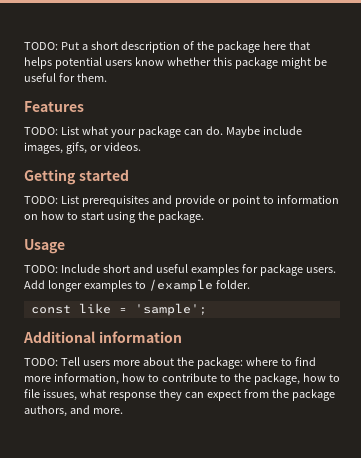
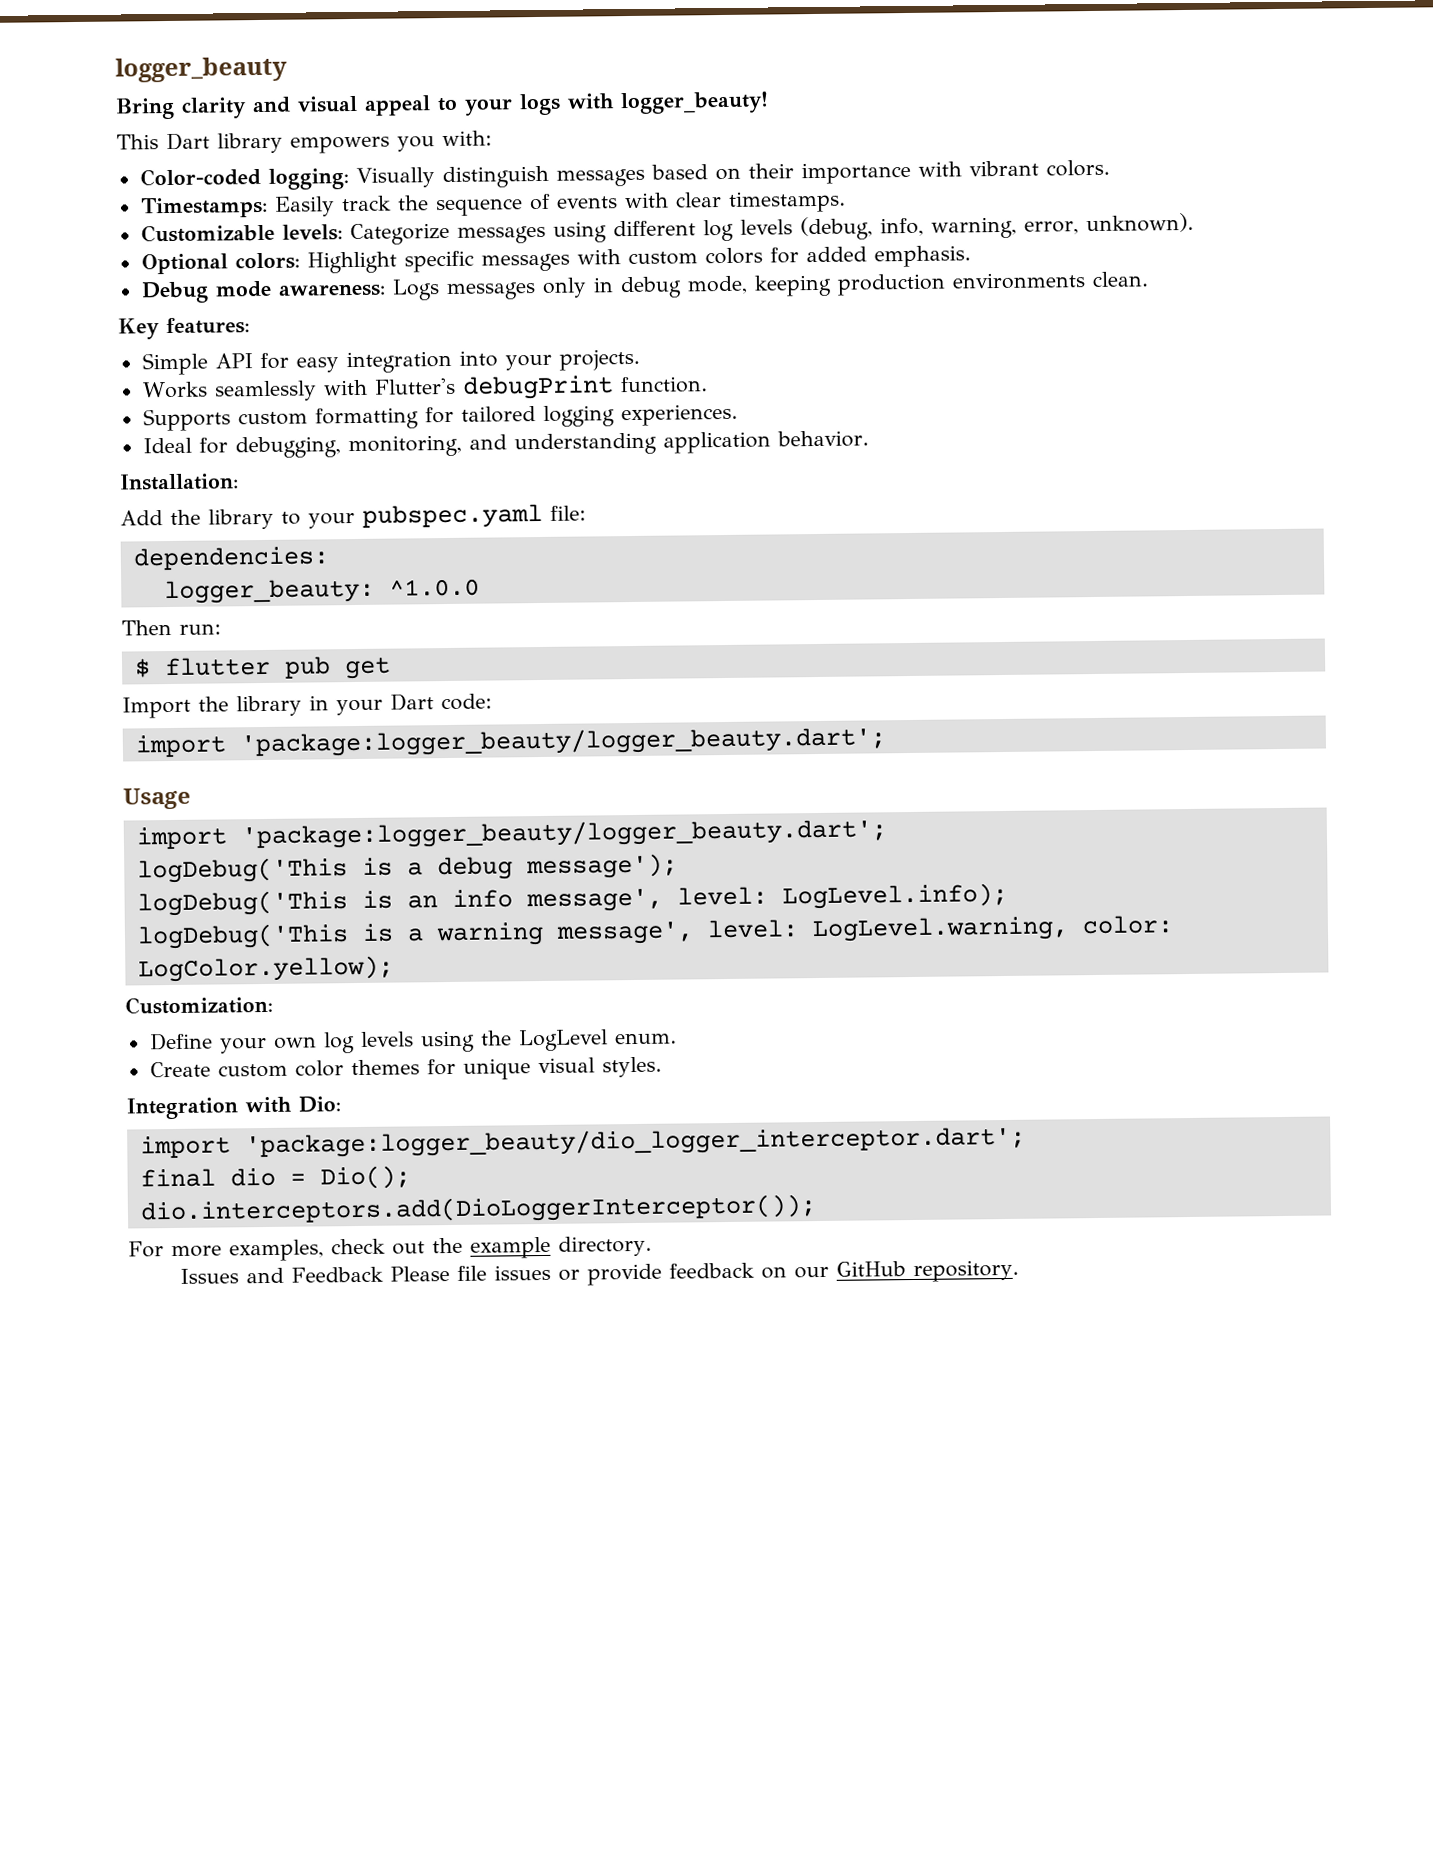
[24,41,310,53] [24,57,327,69] [24,73,107,82] [24,101,84,112] [24,126,302,138] [24,142,141,154] [24,169,129,185] [24,195,339,207] [24,211,204,223] [24,239,65,254] [24,264,336,276] [24,279,250,292] [30,303,207,316] [23,331,182,343] [24,357,316,369] [24,373,340,385] [24,389,335,401] [24,405,123,417] TODO: Put a short description of the package here that helps potential users know whether this package might be useful for them. // Features // TODO: List what your package can do. Maybe include images, gifs, or videos. // Getting started // TODO: List prerequisites and provide or point to information on how to start using the package. // Usage // TODO: Include short and useful examples for package users. Add longer examples to /example folder. // const like = 'sample'; // Additional information // TODO: Tell users more about the package: where to find more information, how to contribute to the package, how to file issues, what response they can expect from the package authors, and more. -> [115,56,287,83] [115,91,769,120] [116,130,492,154] [139,159,1110,190] [139,190,846,219] [140,212,1194,246] [140,245,971,275] [140,271,1149,304] [118,317,250,340] [141,348,640,376] [141,375,708,402] [142,403,738,432] [142,430,869,459] [119,473,239,491] [120,503,586,530] [132,546,330,571] [163,578,480,605] [121,619,221,636] [133,656,391,680] [122,693,492,719] [134,726,887,758] [123,787,191,810] [135,818,888,850] [136,853,678,884] [136,882,1008,917] [136,915,1174,950] [137,955,394,983] [125,995,273,1015] [149,1029,677,1054] [149,1056,662,1080] [126,1096,341,1120] [139,1125,1026,1159] [139,1165,411,1190] [139,1194,817,1226] [128,1235,652,1262] [180,1259,1020,1286] logger_beauty // Bring clarity and visual appeal to your logs with logger_beauty! // This Dart library empowers you with: // Color-coded logging: Visually distinguish messages based on their importance with vibrant colors. // Timestamps: Easily track the sequence of events with clear timestamps. // Customizable levels: Categorize messages using different log levels (debug, info, warning, error, unknown). // Optional colors: Highlight specific messages with custom colors for added emphasis. // Debug mode awareness: Logs messages only in debug mode, keeping production environments clean. // Key features: // Simple API for easy integration into your projects. // Works seamlessly with Flutter's debugPrint function. // Supports custom formatting for tailored logging experiences. // Ideal for debugging, monitoring, and understanding application behavior. // Installation: // Add the library to your pubspec.yaml file: // dependencies: // logger_beauty: ^1.0.0 // Then run: // $ flutter pub get // Import the library in your Dart code: // import 'package:logger_beauty/logger_beauty.dart'; // Usage // import 'package:logger_beauty/logger_beauty.dart'; // logDebug('This is a debug message'); // logDebug('This is an info message', level: LogLevel.info); // logDebug('This is a warning message', level: LogLevel.warning, color: LogColor.yellow); // Customization: // Define your own log levels using the LogLevel enum. // Create custom color themes for unique visual styles. // Integration with Dio: // import 'package:logger_beauty/dio_logger_interceptor.dart'; // final dio = Dio(); // dio.interceptors.add(DioLoggerInterceptor()); // For more examples, check out the example directory. // Issues and Feedback Please file issues or provide feedback on our GitHub repository.

